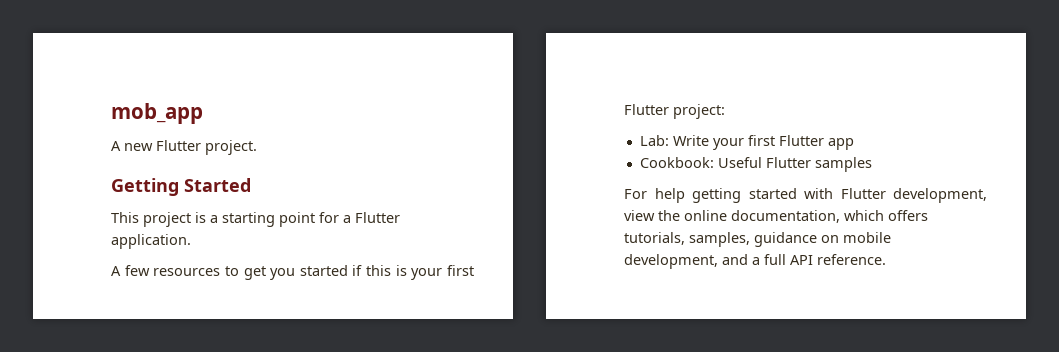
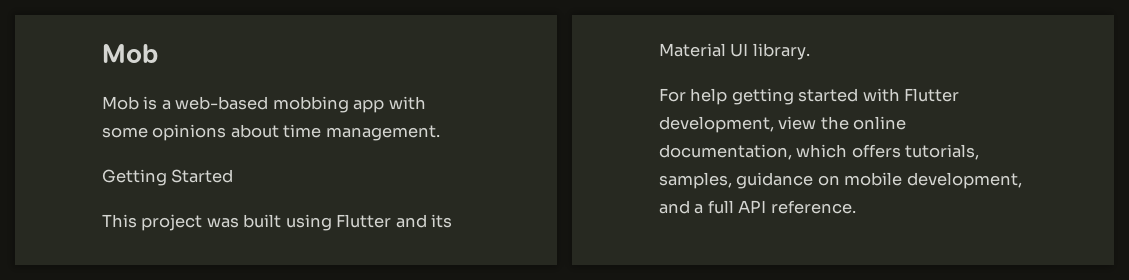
[111,103,203,124] [111,140,257,155] [111,178,251,196] [111,212,400,227] [111,234,191,249] [111,265,474,280] [624,104,725,119] [639,135,854,150] [639,157,872,172] mob_app // A new Flutter project. // Getting Started // This project is a starting point for a Flutter application. // A few resources to get you started if this is your first Flutter project: // Lab: Write your first Flutter app // Cookbook: Useful Flutter samples -> [102,44,158,63] [102,96,426,113] [102,124,440,141] [102,169,234,186] [102,214,453,231] [659,43,810,60] Mob // Mob is a web-based mobbing app with some opinions about time management. // Getting Started // This project was built using Flutter and its Material UI library.

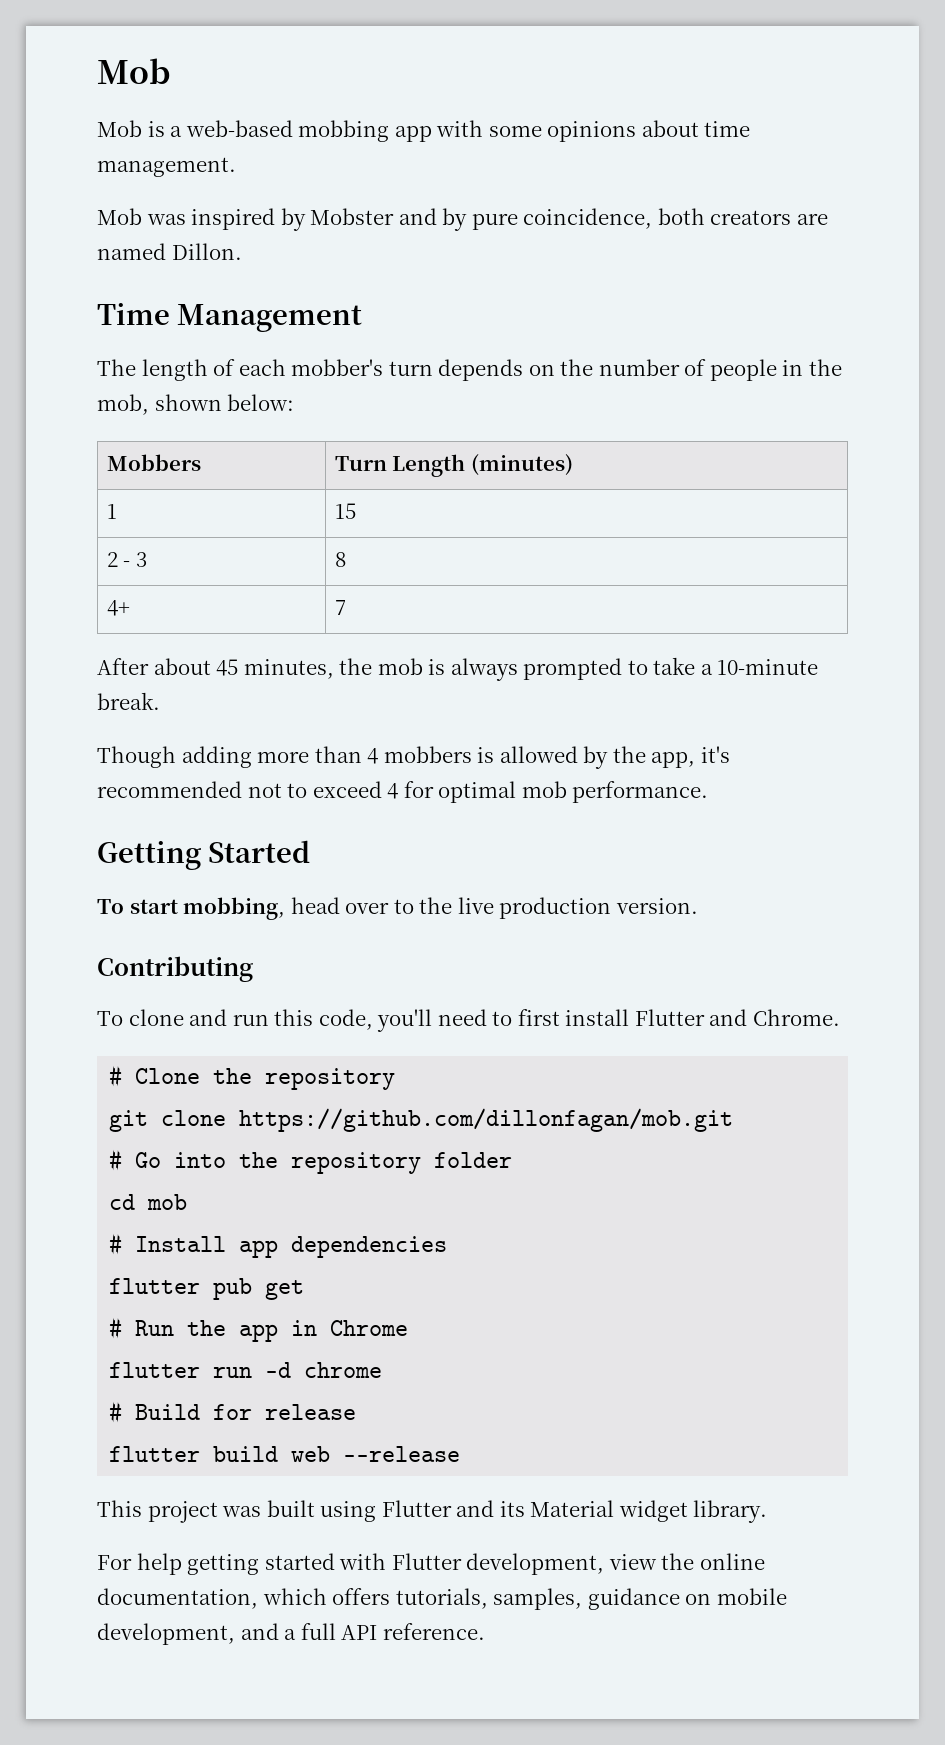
[102,169,234,186] Getting Started -> [97,208,828,231] [97,243,242,260] [97,303,363,332] [97,359,842,381] [97,394,295,415] [106,454,201,471] [334,454,573,477] [106,504,117,519] [334,503,356,519] [106,552,147,567] [334,552,346,567] [106,600,130,616] [334,600,346,615] [97,657,819,681] [97,692,160,710] [97,746,730,769] [97,781,709,803] [97,840,311,870] [97,897,698,920] [97,956,253,982] [97,1009,840,1032] [109,1065,396,1090] [109,1108,734,1132] [109,1149,513,1174] [109,1194,188,1210] [109,1233,448,1258] [109,1278,305,1300] [109,1317,409,1342] [109,1362,383,1378] [109,1401,357,1423] [109,1446,461,1462] Mob was inspired by Mobster and by pure coincidence, both creators are named Dillon. // Time Management // The length of each mobber's turn depends on the number of people in the mob, shown below: // Mobbers | Turn Length (minutes) // 1 | 15 // 2 - 3 | 8 // 4+ | 7 // After about 45 minutes, the mob is always prompted to take a 10-minute break. // Though adding more than 4 mobbers is allowed by the app, it's recommended not to exceed 4 for optimal mob performance. // Getting Started // To start mobbing, head over to the live production version. // Contributing // To clone and run this code, you'll need to first install Flutter and Chrome. // # Clone the repository // git clone https://github.com/dillonfagan/mob.git // # Go into the repository folder // cd mob // # Install app dependencies // flutter pub get // # Run the app in Chrome // flutter run -d chrome // # Build for release // flutter build web --release
[730,43,749,57] UI -> [618,1500,688,1522] widget

